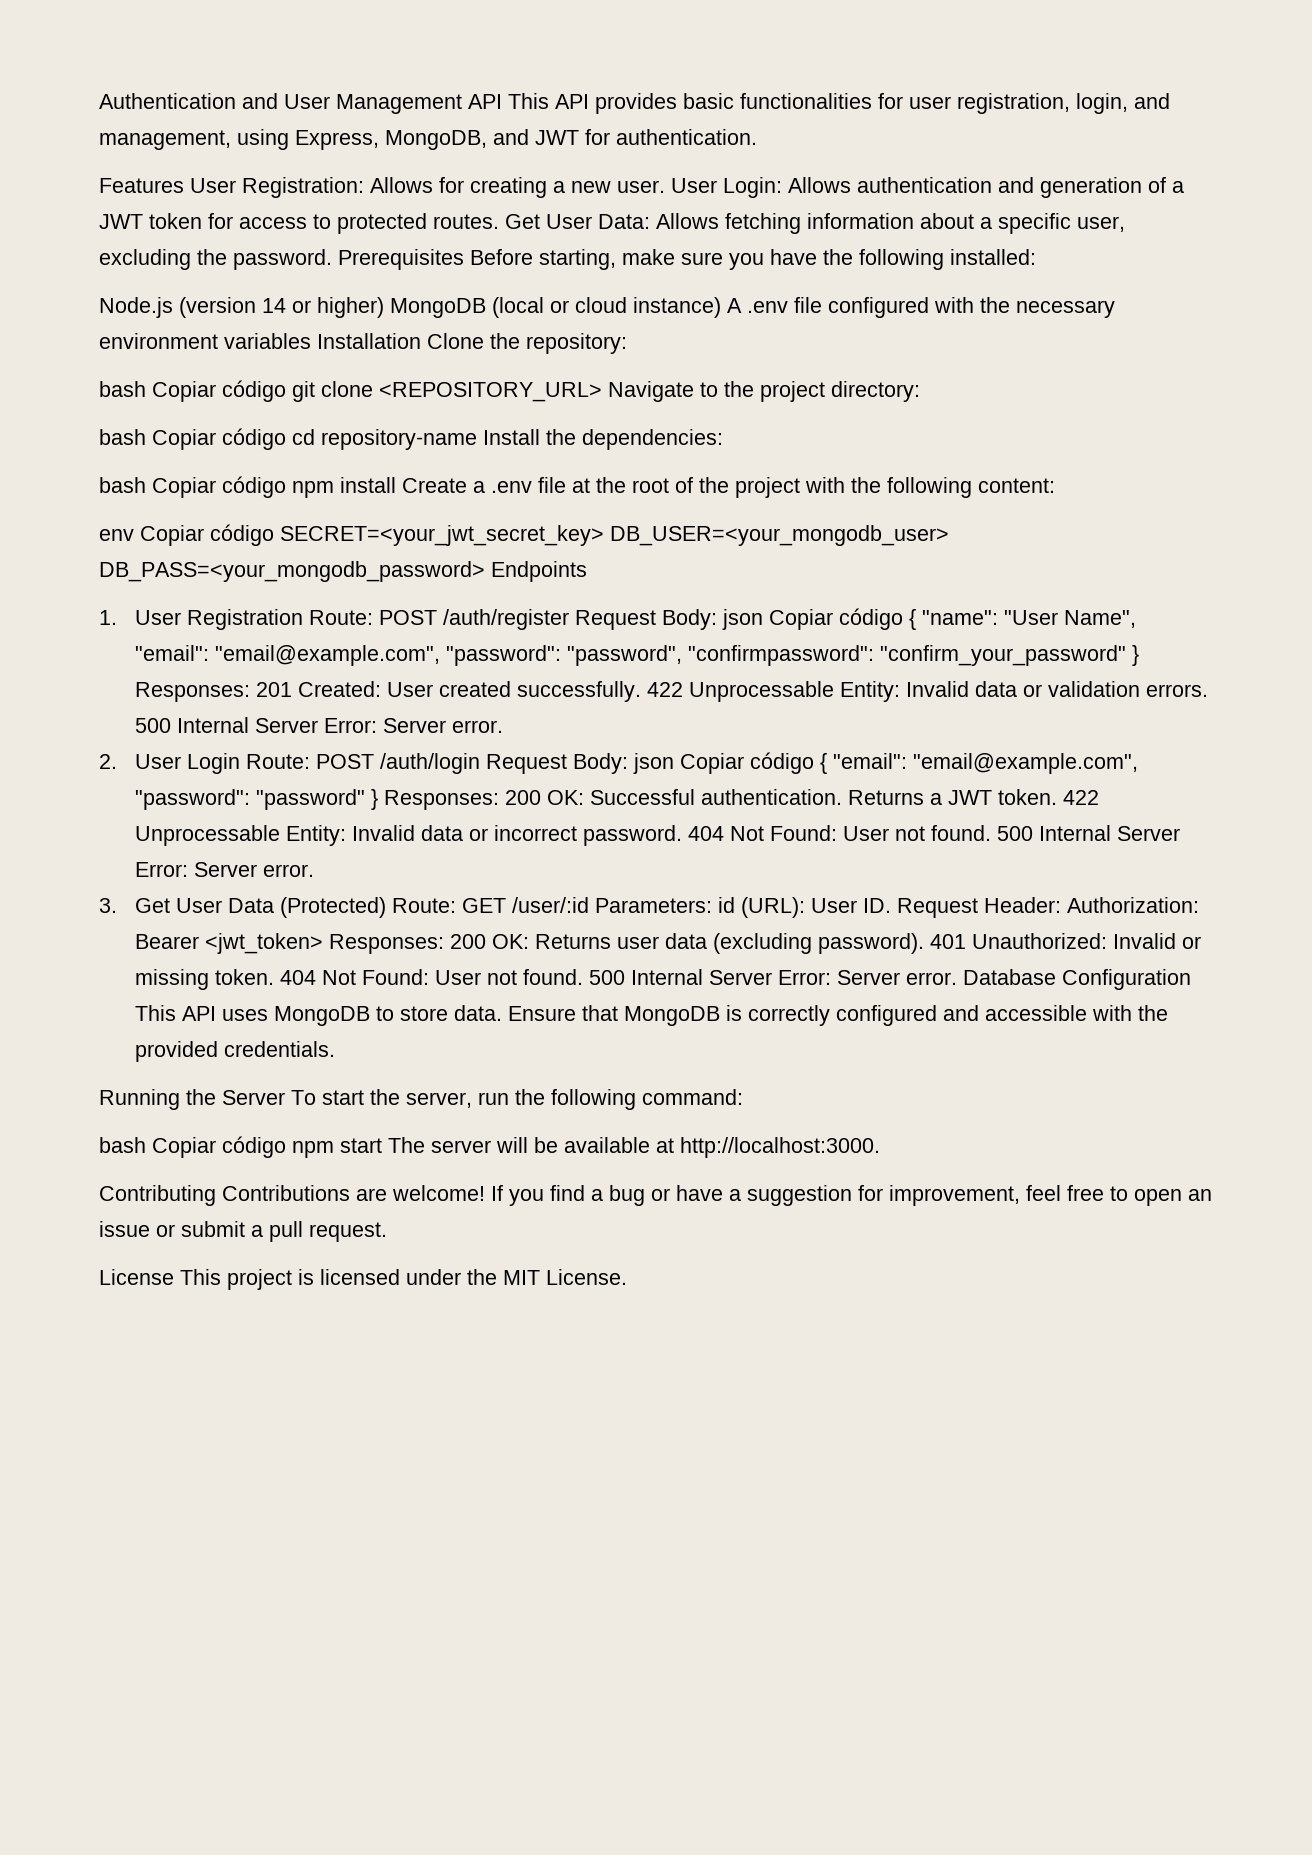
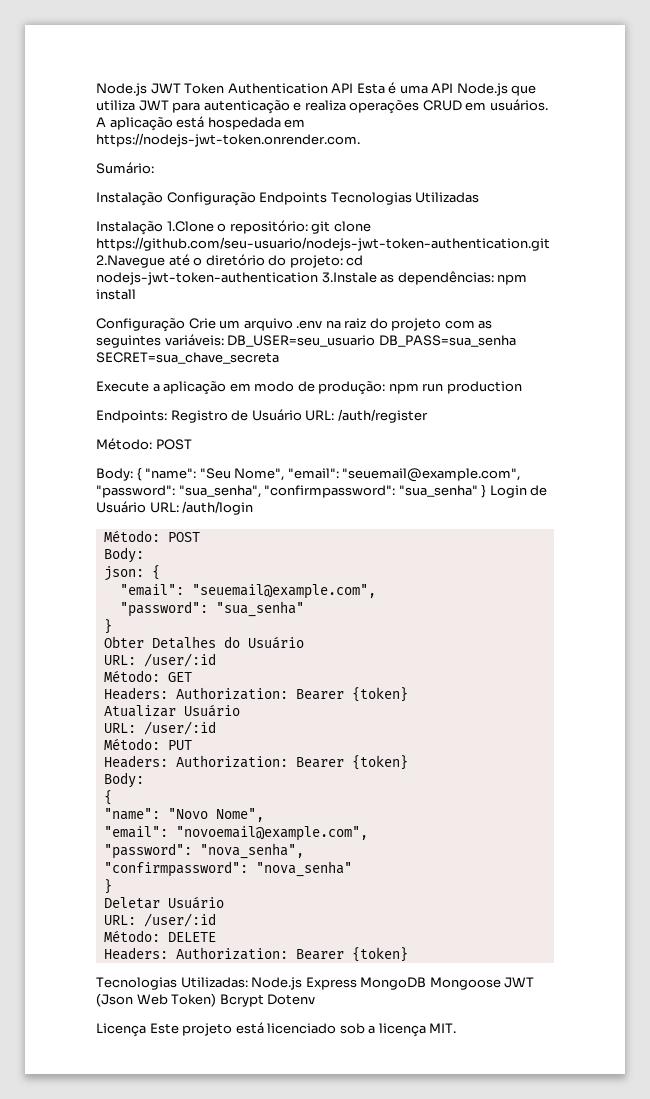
[99,93,1170,114] [99,129,757,150] [99,177,1184,198] [99,213,1125,234] [99,249,1036,270] [99,297,1115,318] [99,333,627,354] [99,380,920,402] [99,428,723,450] [99,476,1055,498] [99,524,949,546] [99,561,587,582] [99,608,1136,630] [134,645,1139,666] [134,681,1208,702] [134,717,503,733] [99,752,1138,774] [134,789,1099,810] [134,825,1180,846] [134,862,314,877] [99,897,1199,918] [134,933,1201,954] [134,969,1191,990] [134,1005,1168,1026] [134,1041,335,1062] [99,1089,743,1110] [99,1136,880,1158] [99,1185,1212,1206] [99,1221,387,1242] [99,1269,627,1290] Authentication and User Management API This API provides basic functionalities for user registration, login, and management, using Express, MongoDB, and JWT for authentication. // Features User Registration: Allows for creating a new user. User Login: Allows authentication and generation of a JWT token for access to protected routes. Get User Data: Allows fetching information about a specific user, excluding the password. Prerequisites Before starting, make sure you have the following installed: // Node.js (version 14 or higher) MongoDB (local or cloud instance) A .env file configured with the necessary environment variables Installation Clone the repository: // bash Copiar código git clone <REPOSITORY_URL> Navigate to the project directory: // bash Copiar código cd repository-name Install the dependencies: // bash Copiar código npm install Create a .env file at the root of the project with the following content: // env Copiar código SECRET=<your_jwt_secret_key> DB_USER=<your_mongodb_user> DB_PASS=<your_mongodb_password> Endpoints // 1. User Registration Route: POST /auth/register Request Body: json Copiar código { "name": "User Name", "email": "email@example.com", "password": "password", "confirmpassword": "confirm_your_password" } Responses: 201 Created: User created successfully. 422 Unprocessable Entity: Invalid data or validation errors. 500 Internal Server Error: Server error. // 2. User Login Route: POST /auth/login Request Body: json Copiar código { "email": "email@example.com", "password": "password" } Responses: 200 OK: Successful authentication. Returns a JWT token. 422 Unprocessable Entity: Invalid data or incorrect password. 404 Not Found: User not found. 500 Internal Server Error: Server error. // 3. Get User Data (Protected) Route: GET /user/:id Parameters: id (URL): User ID. Request Header: Authorization: Bearer <jwt_token> Responses: 200 OK: Returns user data (excluding password). 401 Unauthorized: Invalid or missing token. 404 Not Found: User not found. 500 Internal Server Error: Server error. Database Configuration This API uses MongoDB to store data. Ensure that MongoDB is correctly configured and accessible with the provided credentials. // Running the Server To start the server, run the following command: // bash Copiar código npm start The server will be available at http://localhost:3000. // Contributing Contributions are welcome! If you find a bug or have a suggestion for improvement, feel free to open an issue or submit a pull request. // License This project is licensed under the MIT License. -> [96,82,537,96] [96,99,548,114] [96,116,306,131] [96,133,360,147] [96,162,154,174] [96,192,480,206] [96,220,371,235] [96,237,550,251] [96,254,364,268] [96,271,528,285] [96,289,136,300] [96,318,493,332] [96,334,516,348] [96,352,279,364] [96,381,522,395] [96,409,428,423] [96,438,192,450] [96,467,521,482] [96,484,548,498] [96,501,254,515] [103,530,200,542] [103,547,144,563] [103,565,160,581] [119,584,376,599] [119,601,304,617] [103,619,112,634] [103,636,304,649] [103,653,216,667] [103,670,192,682] [103,687,408,702] [103,704,240,717] [103,721,216,735] [103,738,192,750] [103,755,408,770] [103,772,144,788] [103,790,112,805] [103,808,264,822] [103,826,368,841] [103,843,304,859] [103,861,352,877] [103,879,112,894] [103,896,224,909] [103,913,216,927] [103,930,216,942] [103,947,408,962] [96,977,535,990] [96,993,316,1007] [96,1022,457,1037] Node.js JWT Token Authentication API Esta é uma API Node.js que utiliza JWT para autenticação e realiza operações CRUD em usuários. A aplicação está hospedada em https://nodejs-jwt-token.onrender.com. // Sumário: // Instalação Configuração Endpoints Tecnologias Utilizadas // Instalação 1.Clone o repositório: git clone https://github.com/seu-usuario/nodejs-jwt-token-authentication.git 2.Navegue até o diretório do projeto: cd nodejs-jwt-token-authentication 3.Instale as dependências: npm install // Configuração Crie um arquivo .env na raiz do projeto com as seguintes variáveis: DB_USER=seu_usuario DB_PASS=sua_senha SECRET=sua_chave_secreta // Execute a aplicação em modo de produção: npm run production // Endpoints: Registro de Usuário URL: /auth/register // Método: POST // Body: { "name": "Seu Nome", "email": "seuemail@example.com", "password": "sua_senha", "confirmpassword": "sua_senha" } Login de Usuário URL: /auth/login // Método: POST // Body: // json: { // "email": "seuemail@example.com", // "password": "sua_senha" // } // Obter Detalhes do Usuário // URL: /user/:id // Método: GET // Headers: Authorization: Bearer {token} // Atualizar Usuário // URL: /user/:id // Método: PUT // Headers: Authorization: Bearer {token} // Body: // { // "name": "Novo Nome", // "email": "novoemail@example.com", // "password": "nova_senha", // "confirmpassword": "nova_senha" // } // Deletar Usuário // URL: /user/:id // Método: DELETE // Headers: Authorization: Bearer {token} // Tecnologias Utilizadas: Node.js Express MongoDB Mongoose JWT (Json Web Token) Bcrypt Dotenv // Licença Este projeto está licenciado sob a licença MIT.

